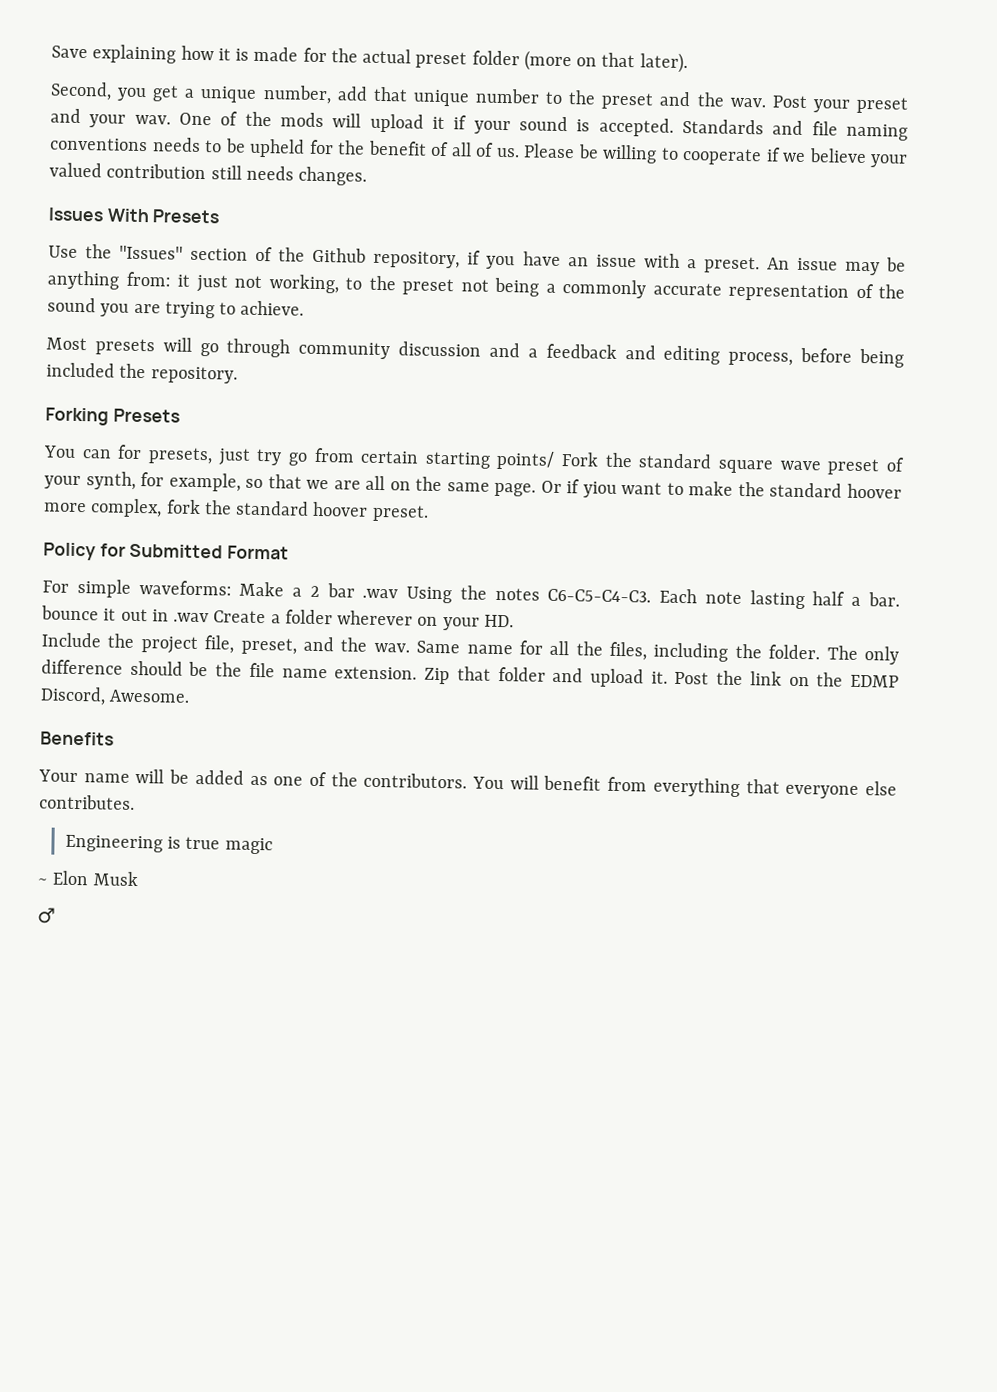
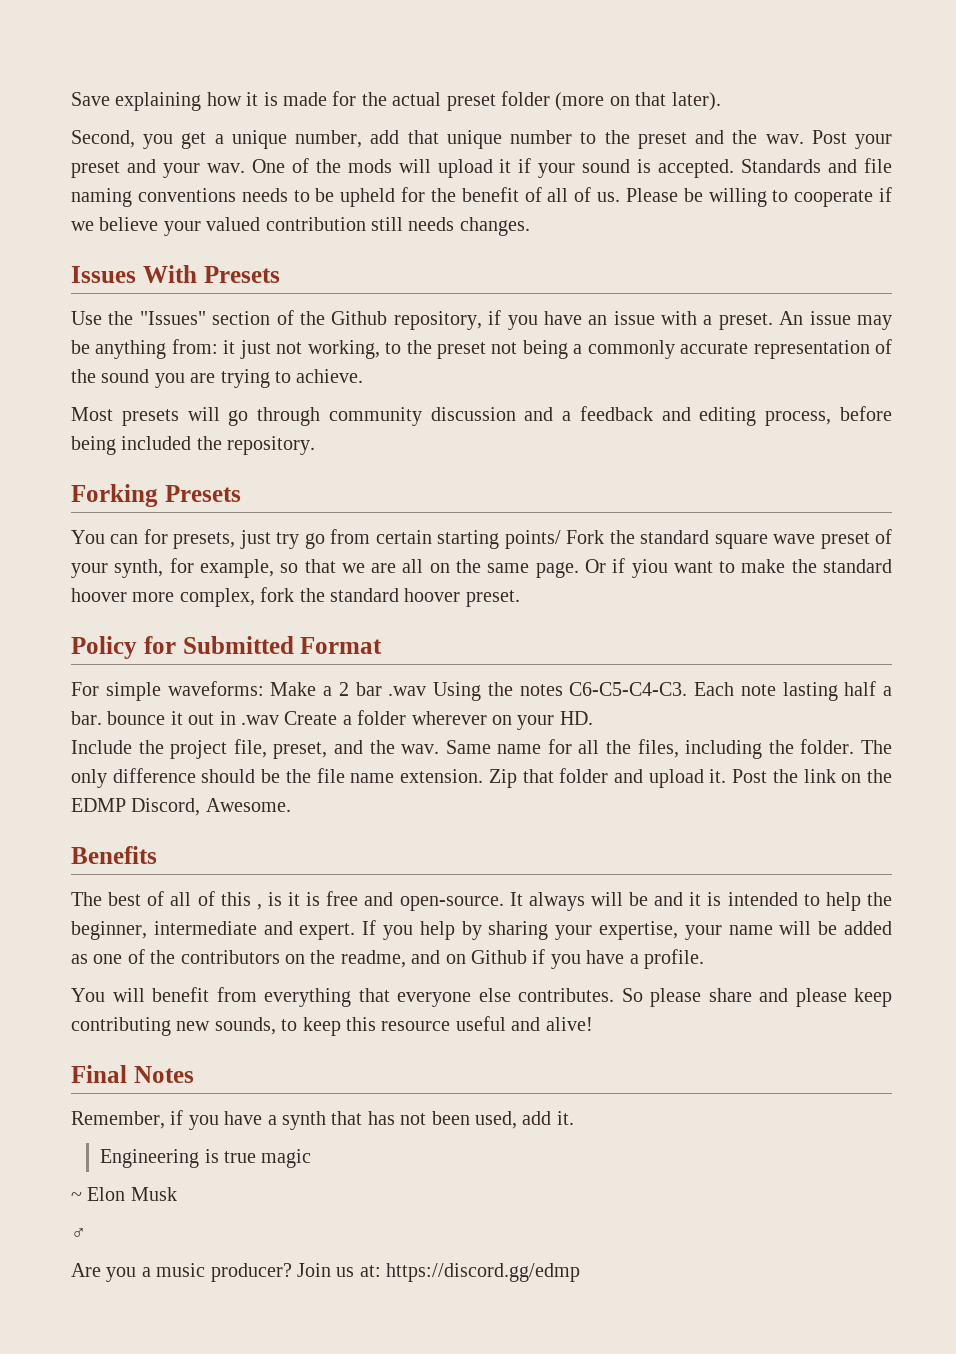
[38,769,78,783] Your -> [71,891,893,911] [71,920,722,940] The best of all of this , is it is free and open-source. It always will be and it is intended to help the beginner, intermediate and expert. If you help by sharing your expertise, your
[363,772,468,789] contributors. -> [180,949,704,969] contributors on the readme, and on Github if you have a profile. //
(135, 802) none -> [621,988,892,1007] [71,1016,593,1036] [71,1065,194,1083] [71,1110,574,1130] So please share and please keep contributing new sounds, to keep this resource useful and alive! // Final Notes // Remember, if you have a synth that has not been used, add it.
(56, 915) none -> [71,1263,581,1282] // Are you a music producer? Join us at: https://discord.gg/edmp

